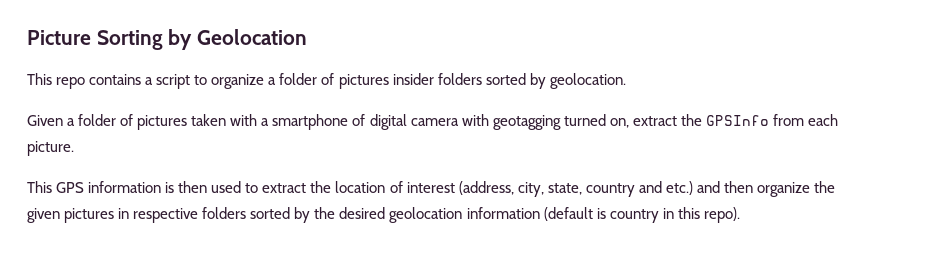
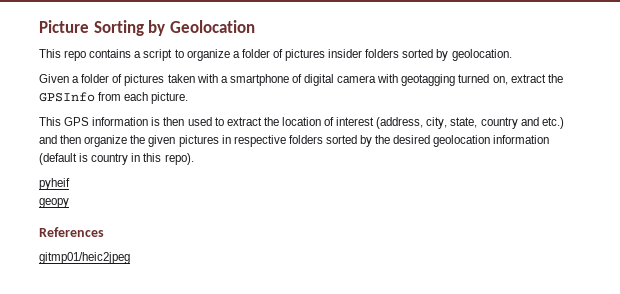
(740, 215) none -> [39,178,70,190] [39,198,69,208] [39,227,104,237] [39,252,130,264] // pyheif // geopy // References // gitmp01/heic2jpeg

